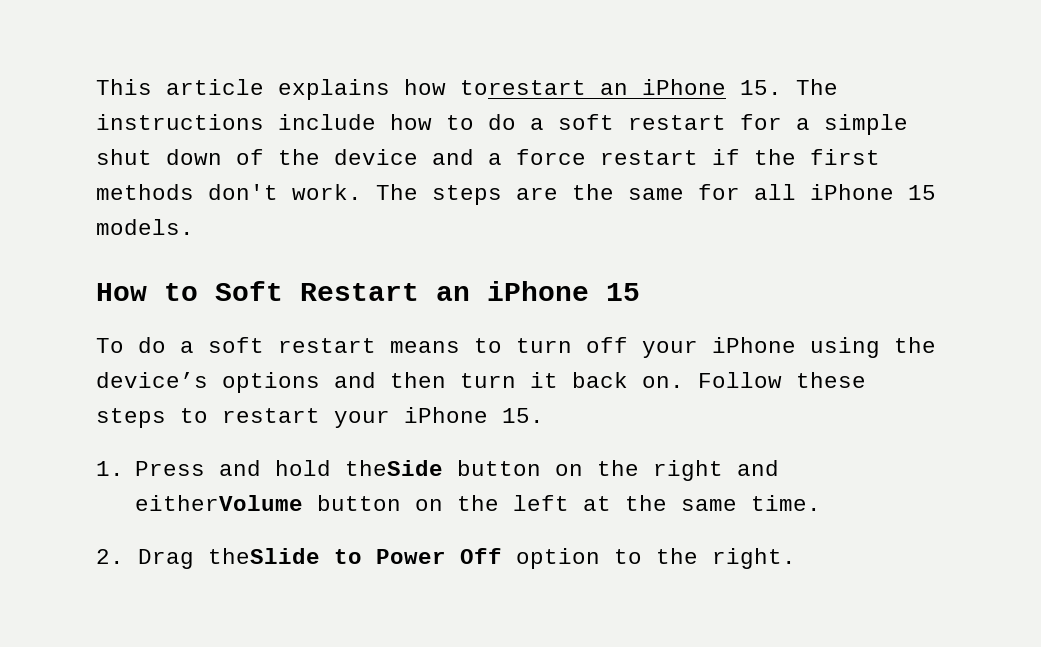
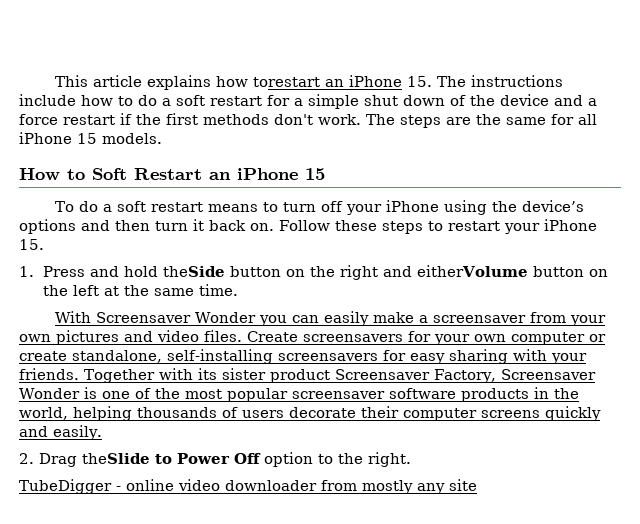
(822, 503) none -> [54,311,606,326] [19,330,606,345] [19,349,587,364] [19,368,596,383] [19,387,579,402] [19,406,601,421] [19,425,102,440] // With Screensaver Wonder you can easily make a screensaver from your own pictures and video files. Create screensavers for your own computer or create standalone, self-installing screensavers for easy sharing with your friends. Together with its sister product Screensaver Factory, Screensaver Wonder is one of the most popular screensaver software products in the world, helping thousands of users decorate their computer screens quickly and easily.
(796, 558) none -> [19,479,477,494] // TubeDigger - online video downloader from mostly any site

